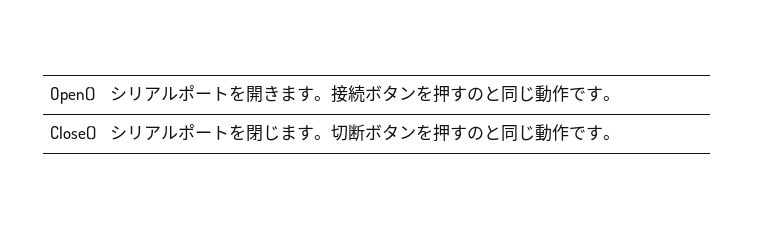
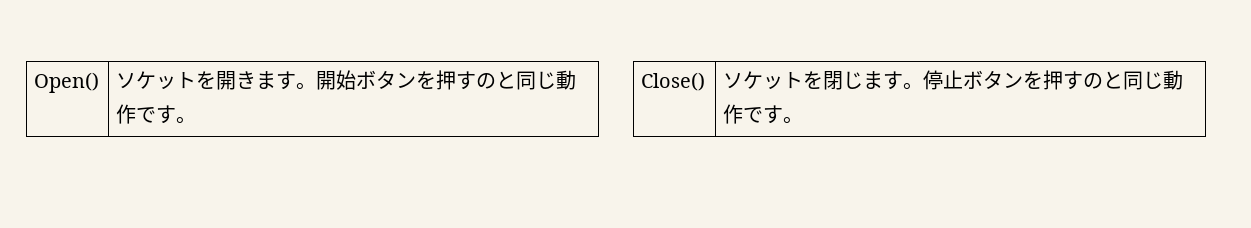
[109,85,212,102] シリアルポー -> [116,71,177,90] ソケッ
[330,85,365,103] 接続 -> [316,70,357,90] 開始
[109,124,212,141] シリアルポー -> [723,71,784,90] ソケッ
[330,124,365,141] 切断 -> [923,70,964,90] 停止

